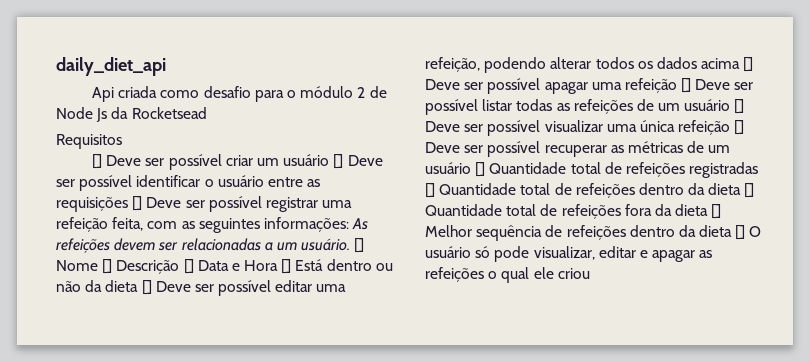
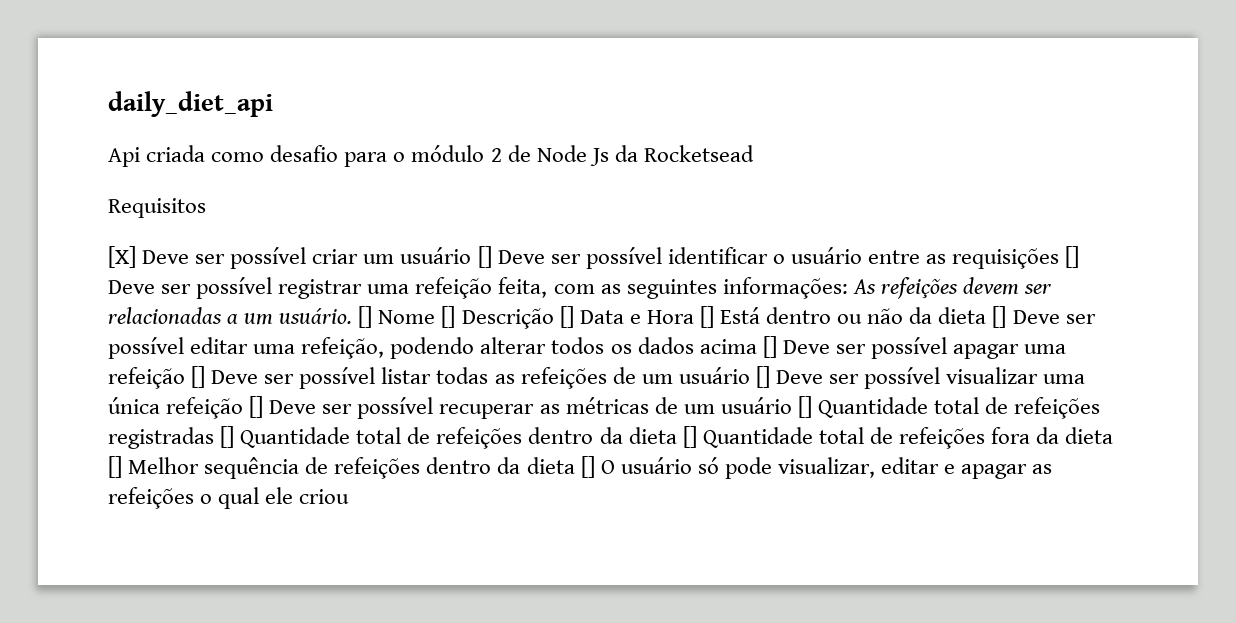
[92,154,103,169] [] -> [108,246,136,268] [X]

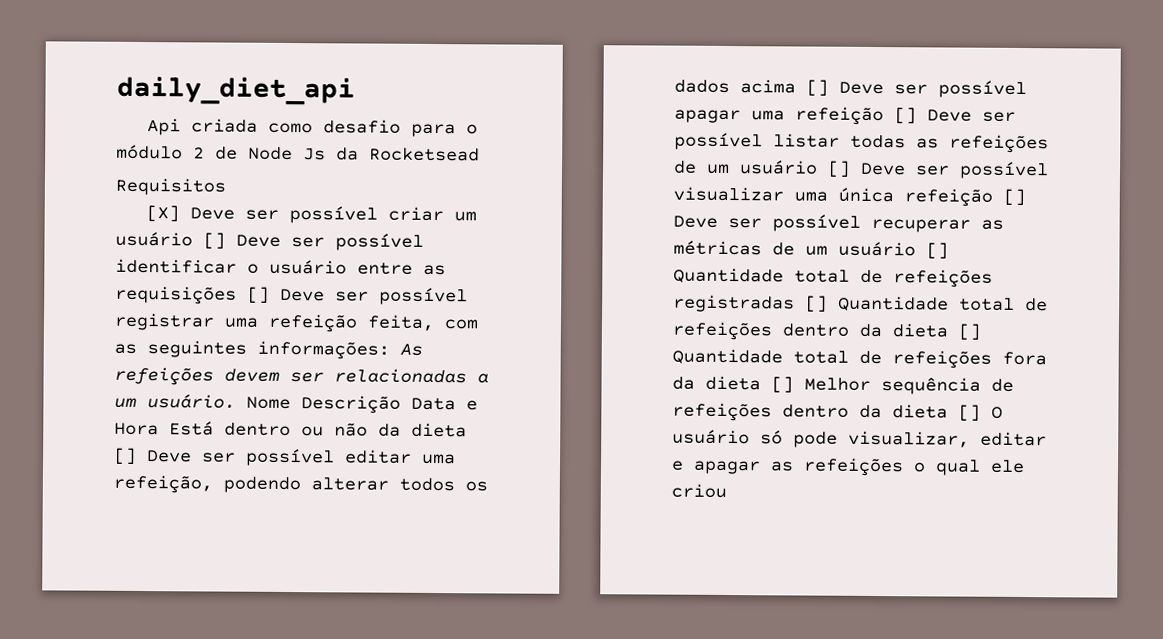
[358,306,574,329] [] Nome [] Descrição [] -> [246,395,401,414] Nome Descrição
[699,306,714,328] [] -> (159, 429) none

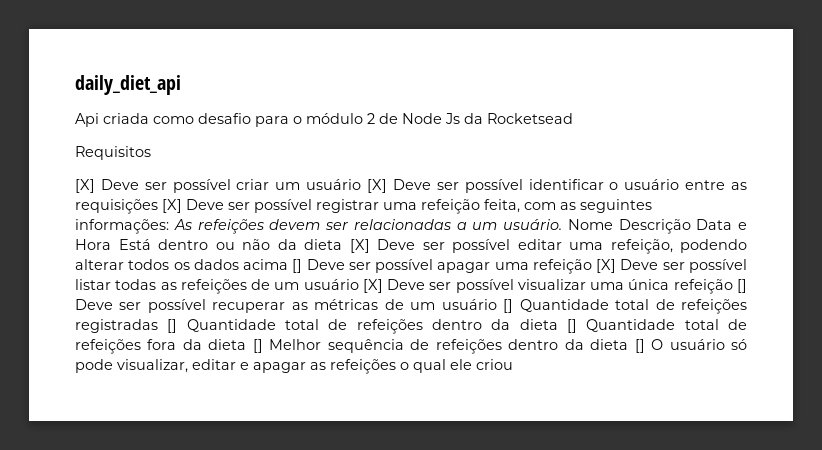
[203,232,226,250] [] -> [367,179,388,193] [X]
[247,286,270,304] [] -> [162,199,182,213] [X]
[114,447,137,465] [] -> [349,239,370,253] [X]
[894,107,917,125] [] -> [596,259,617,273] [X]
[827,160,851,178] [] -> [362,279,383,293] [X]

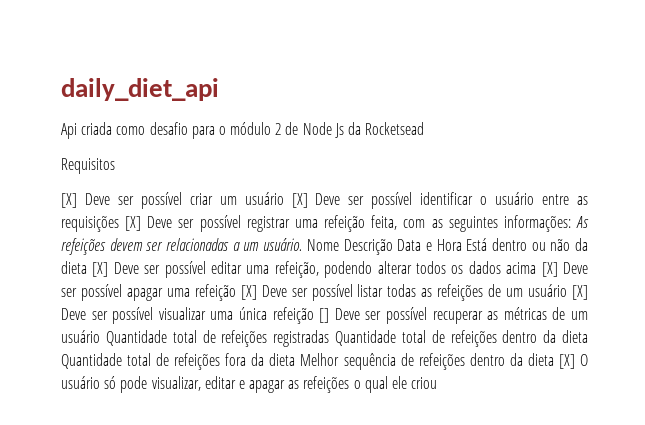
[292,259,303,273] [] -> [541,262,558,277] [X]
[503,299,514,313] [] -> (100, 336) none
[167,319,178,333] [] -> (330, 338) none
[567,319,577,333] [] -> (588, 336) none
[252,339,263,353] [] -> (296, 359) none
[634,339,645,353] [] -> [558,354,575,369] [X]

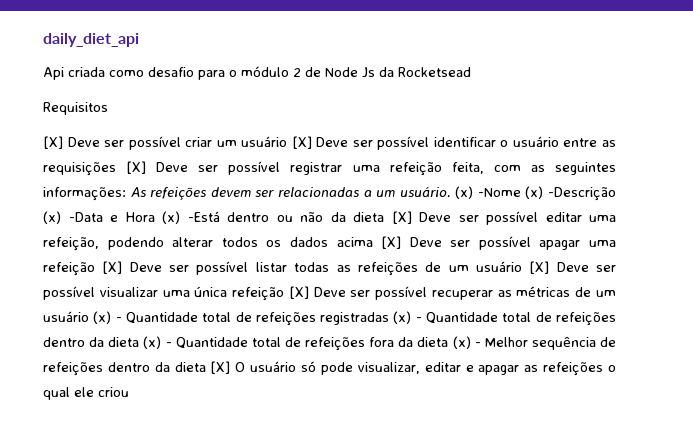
[306,238,488,255] Nome Descrição Data e Hora Está -> [455,186,616,201] [43,211,220,224] (x) -Nome (x) -Descrição (x) -Data e Hora (x) -Está
[319,308,330,323] [] -> [288,286,309,299] [X]
(100, 336) none -> [93,311,122,324] (x) -
(330, 338) none -> [393,311,422,324] (x) -
(588, 336) none -> [143,336,172,349] (x) -
(296, 359) none -> [452,336,481,349] (x) -

